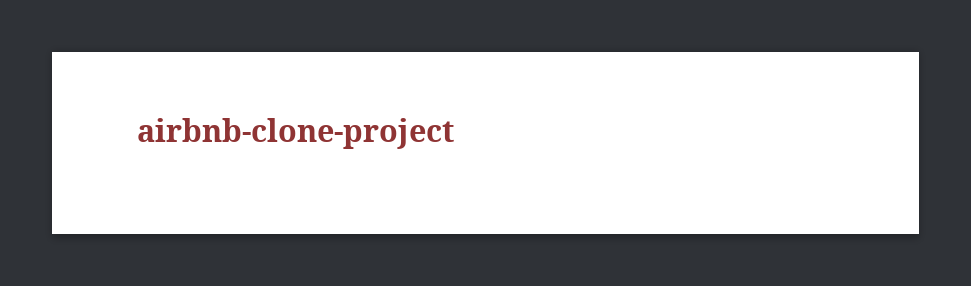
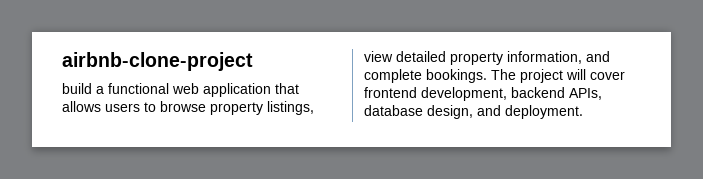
(454, 133) none -> [62,83,299,97] [62,101,314,115] [364,51,610,65] [364,69,625,83] [364,87,602,101] [364,105,583,119] // build a functional web application that allows users to browse property listings, view detailed property information, and complete bookings. The project will cover frontend development, backend APIs, database design, and deployment.

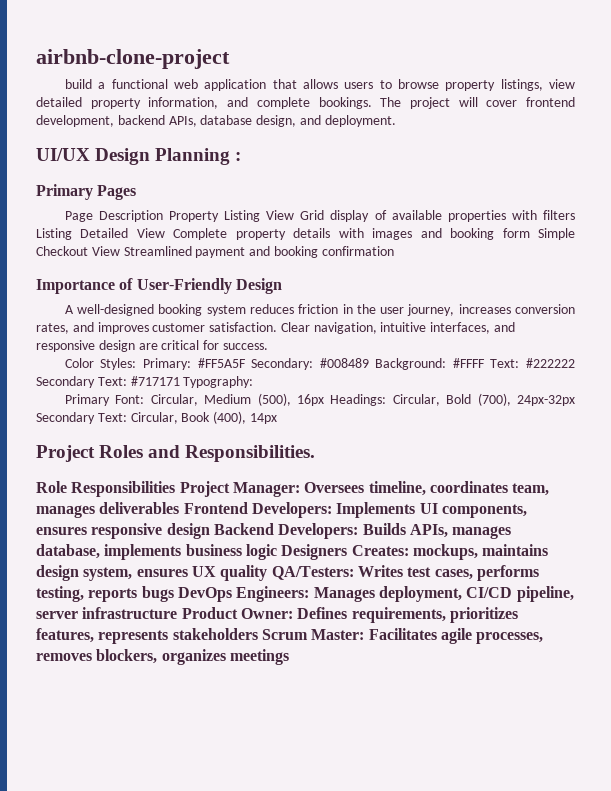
(583, 112) none -> [36,148,242,165] [36,184,137,200] [64,210,575,222] [36,228,575,240] [36,246,394,258] [36,278,282,294] [64,304,575,316] [36,322,516,334] [36,340,268,352] [64,358,576,370] [36,376,254,388] [64,393,575,406] [36,411,277,424] [36,445,316,462] [36,481,550,497] [36,502,527,518] [36,523,512,539] [36,544,549,560] [36,565,539,581] [36,586,574,602] [36,607,518,623] [36,628,544,644] [36,649,289,665] // UI/UX Design Planning : // Primary Pages // Page Description Property Listing View Grid display of available properties with filters Listing Detailed View Complete property details with images and booking form Simple Checkout View Streamlined payment and booking confirmation // Importance of User-Friendly Design // A well-designed booking system reduces friction in the user journey, increases conversion rates, and improves customer satisfaction. Clear navigation, intuitive interfaces, and responsive design are critical for success. // Color Styles: Primary: #FF5A5F Secondary: #008489 Background: #FFFF Text: #222222 Secondary Text: #717171 Typography: // Primary Font: Circular, Medium (500), 16px Headings: Circular, Bold (700), 24px-32px Secondary Text: Circular, Book (400), 14px // Project Roles and Responsibilities. // Role Responsibilities Project Manager: Oversees timeline, coordinates team, manages deliverables Frontend Developers: Implements UI components, ensures responsive design Backend Developers: Builds APIs, manages database, implements business logic Designers Creates: mockups, maintains design system, ensures UX quality QA/Testers: Writes test cases, performs testing, reports bugs DevOps Engineers: Manages deployment, CI/CD pipeline, server infrastructure Product Owner: Defines requirements, prioritizes features, represents stakeholders Scrum Master: Facilitates agile processes, removes blockers, organizes meetings

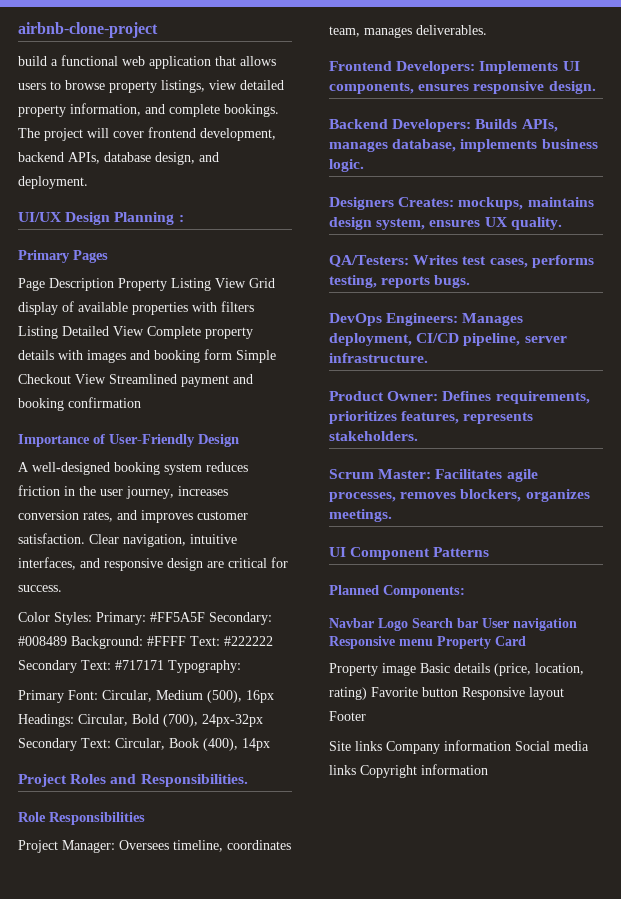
(176, 489) none -> (145, 818) //
[99,502,180,514] deliverables -> [416,25,487,35] deliverables. //
[166,523,210,539] design -> [548,81,596,94] design. //
[245,544,277,560] logic -> [329,159,364,172] logic. //
[220,565,268,581] quality -> [510,217,562,230] quality. //
[141,586,174,602] bugs -> [434,275,471,288] bugs. //
[82,607,178,619] infrastructure -> [329,353,428,363] infrastructure. //
[172,628,258,640] stakeholders -> [329,431,418,441] stakeholders. //
[229,649,289,665] meetings -> [329,509,392,522] [329,547,490,560] [329,585,465,598] [329,618,577,631] [329,636,526,649] [329,663,584,676] [329,687,564,700] [329,711,366,721] [329,740,589,754] [329,764,488,778] meetings. // UI Component Patterns // Planned Components: // Navbar Logo Search bar User navigation Responsive menu Property Card // Property image Basic details (price, location, rating) Favorite button Responsive layout Footer // Site links Company information Social media links Copyright information

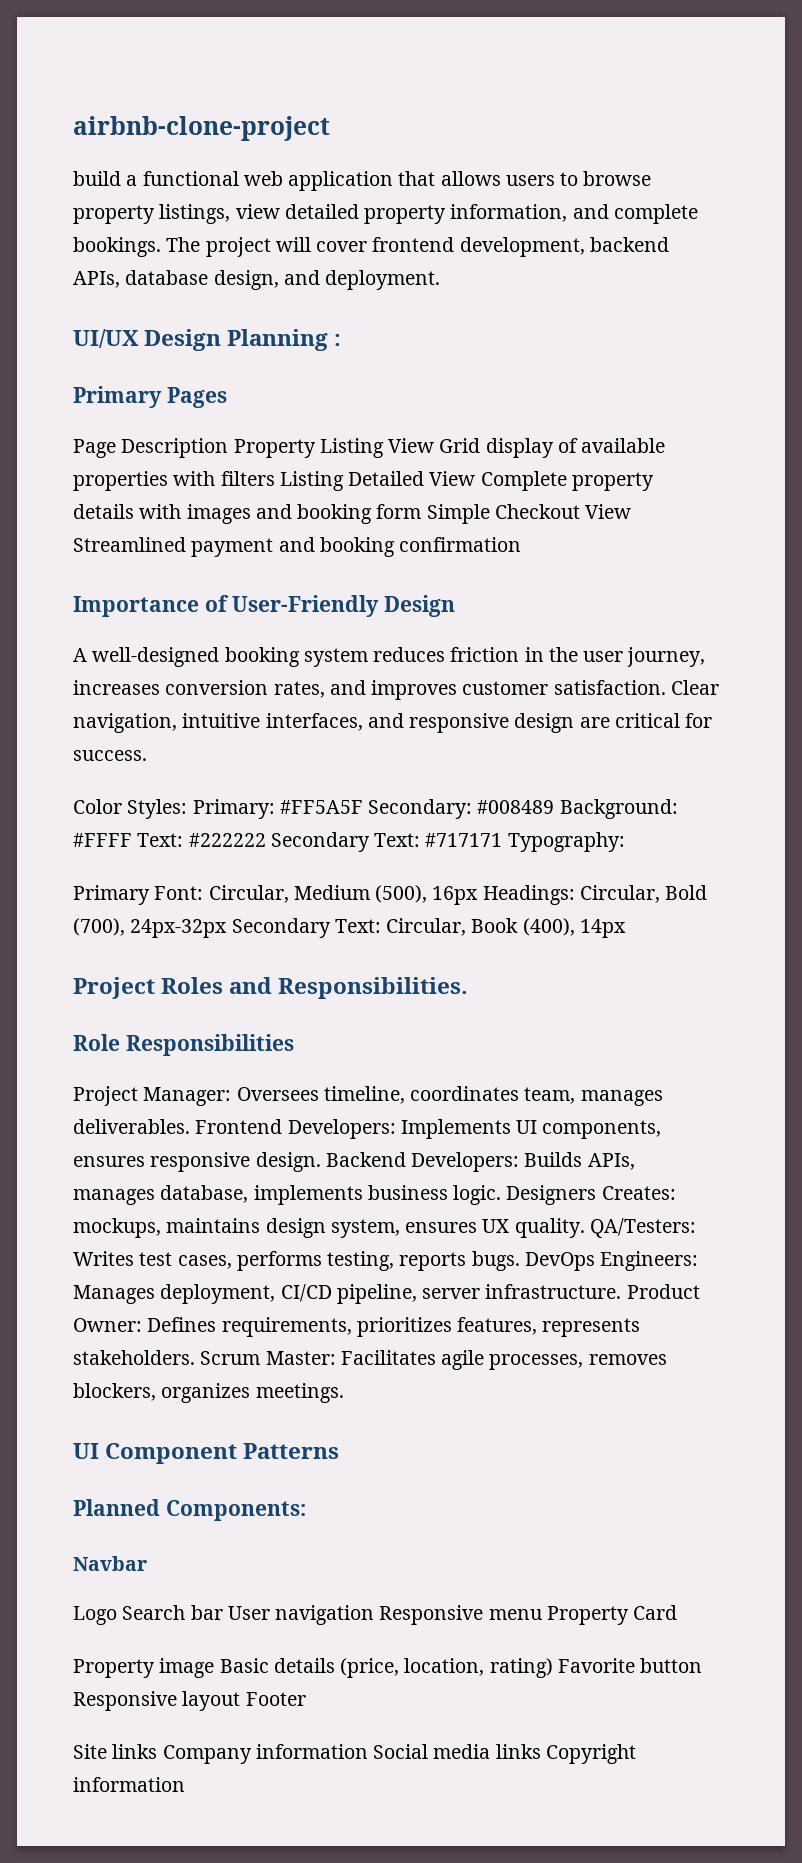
(487, 30) // -> (190, 1126) none
(596, 87) // -> (321, 1162) none
(364, 165) // -> (502, 1195) none
(562, 223) // -> (585, 1228) none
(471, 281) // -> (520, 1261) none
(428, 358) // -> (622, 1291) none
(418, 436) // -> (195, 1357) none
(374, 623) none -> (147, 1563) //

